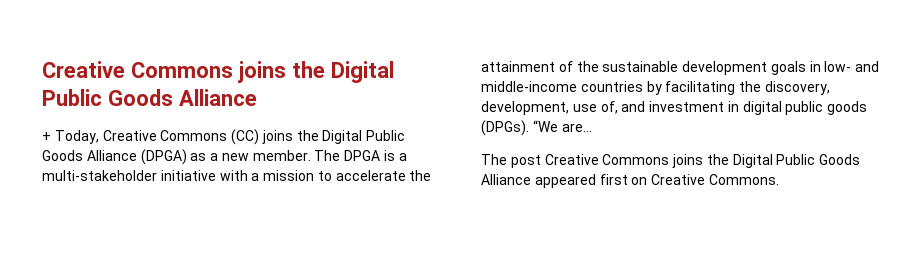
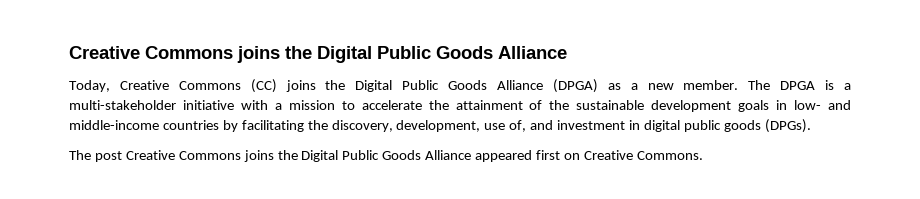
[42,132,51,141] + -> (567, 52) none
[532,120,592,132] “We are… -> (811, 126) none

